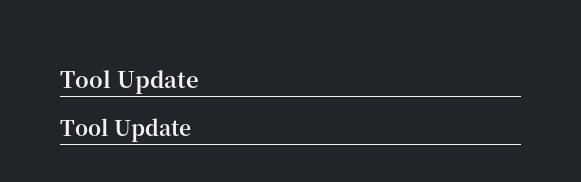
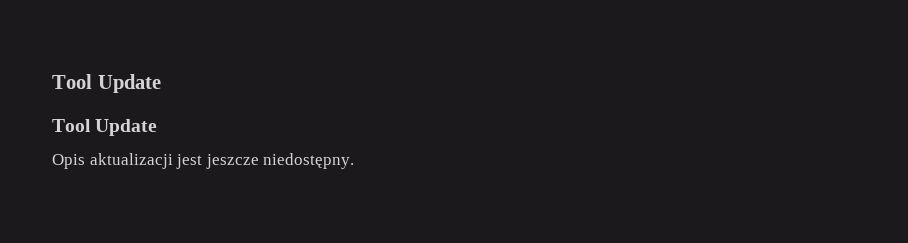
(191, 130) none -> [52,153,355,169] // Opis aktualizacji jest jeszcze niedostępny.

